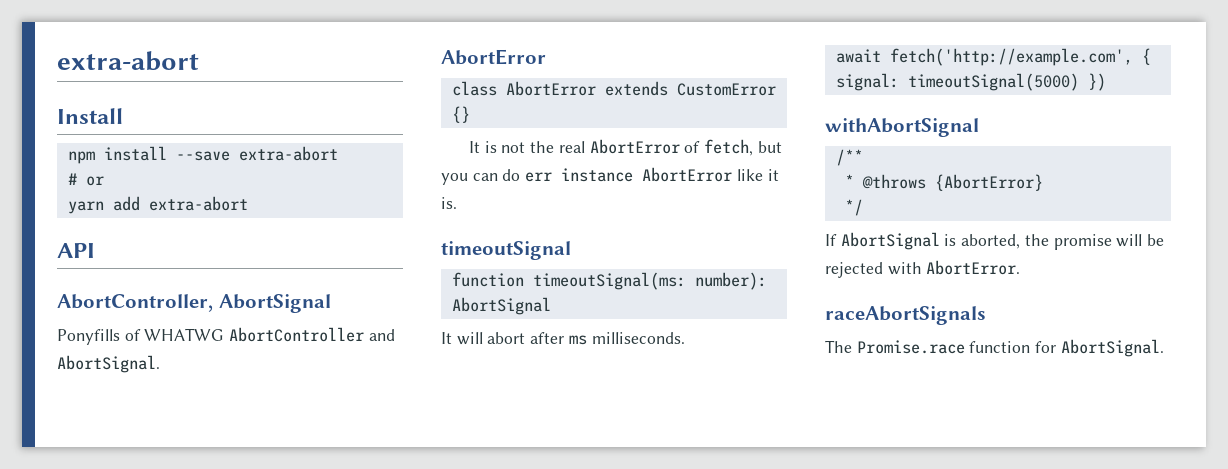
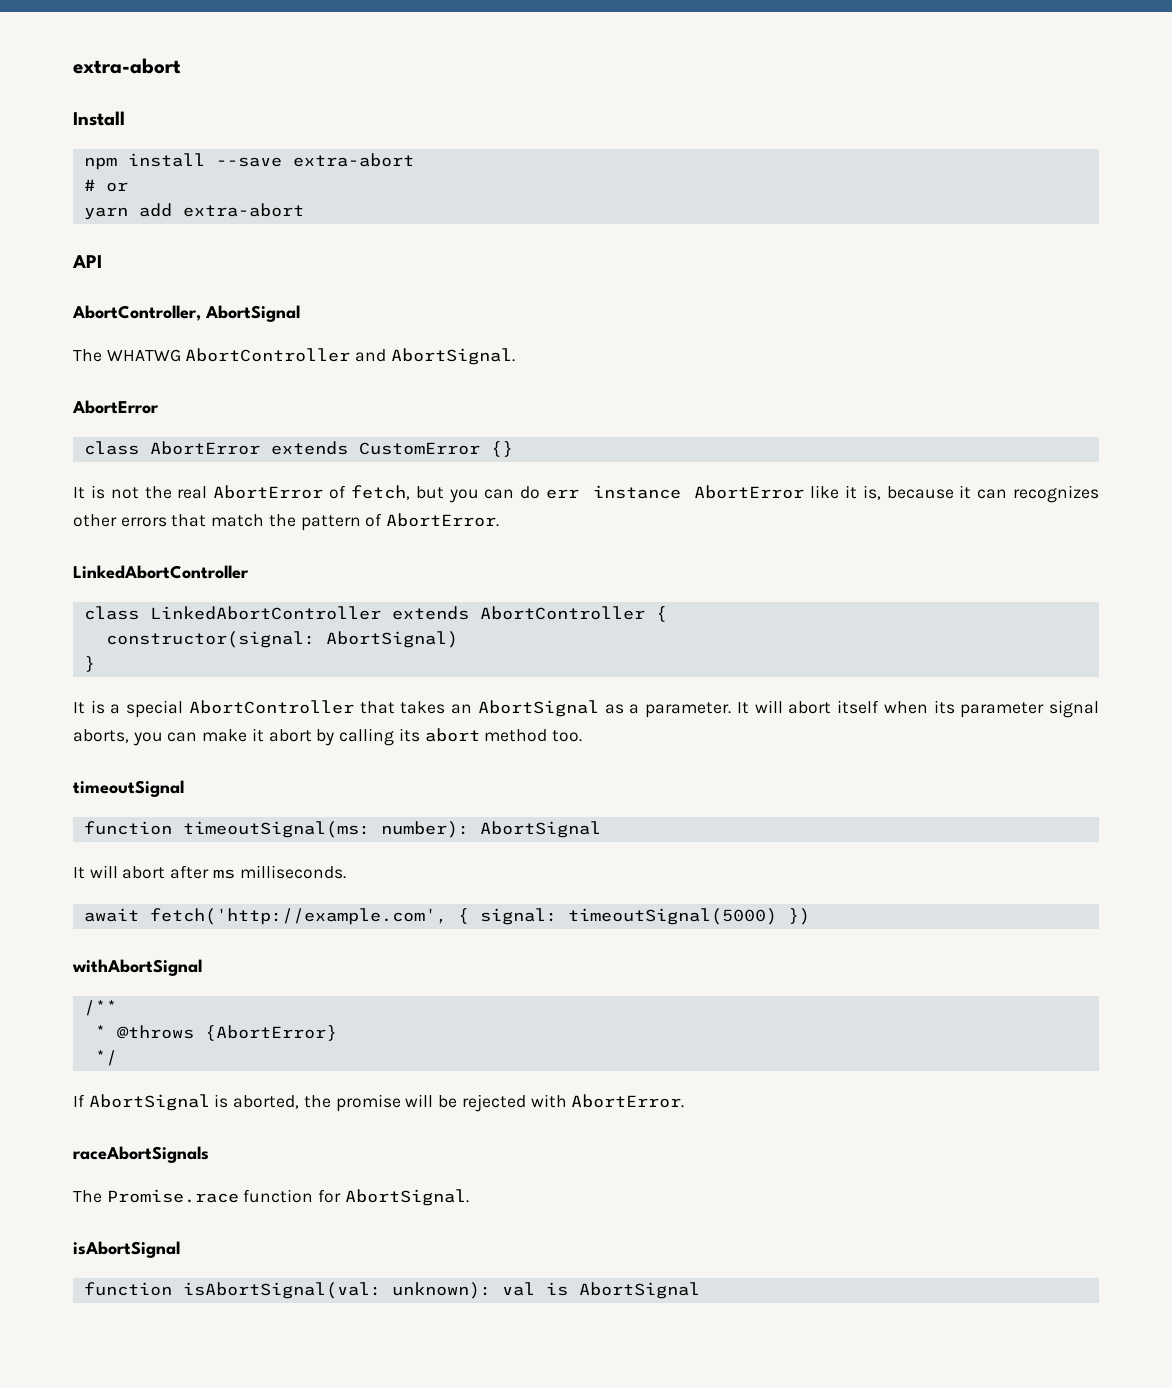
[57,329,141,345] Ponyfills of -> [73,349,102,362] The
[441,197,457,209] is. -> [862,485,1099,503] [73,513,500,531] [73,565,249,579] [83,606,667,622] [105,631,458,648] [83,656,95,672] [73,700,1099,718] [73,728,582,746] is, because it can recognizes other errors that match the pattern of AbortError. // LinkedAbortController // class LinkedAbortController extends AbortController { // constructor(signal: AbortSignal) // } // It is a special AbortController that takes an AbortSignal as a parameter. It will abort itself when its parameter signal aborts, you can make it abort by calling its abort method too.
(1164, 348) none -> [73,1241,180,1258] [83,1282,700,1299] // isAbortSignal // function isAbortSignal(val: unknown): val is AbortSignal

